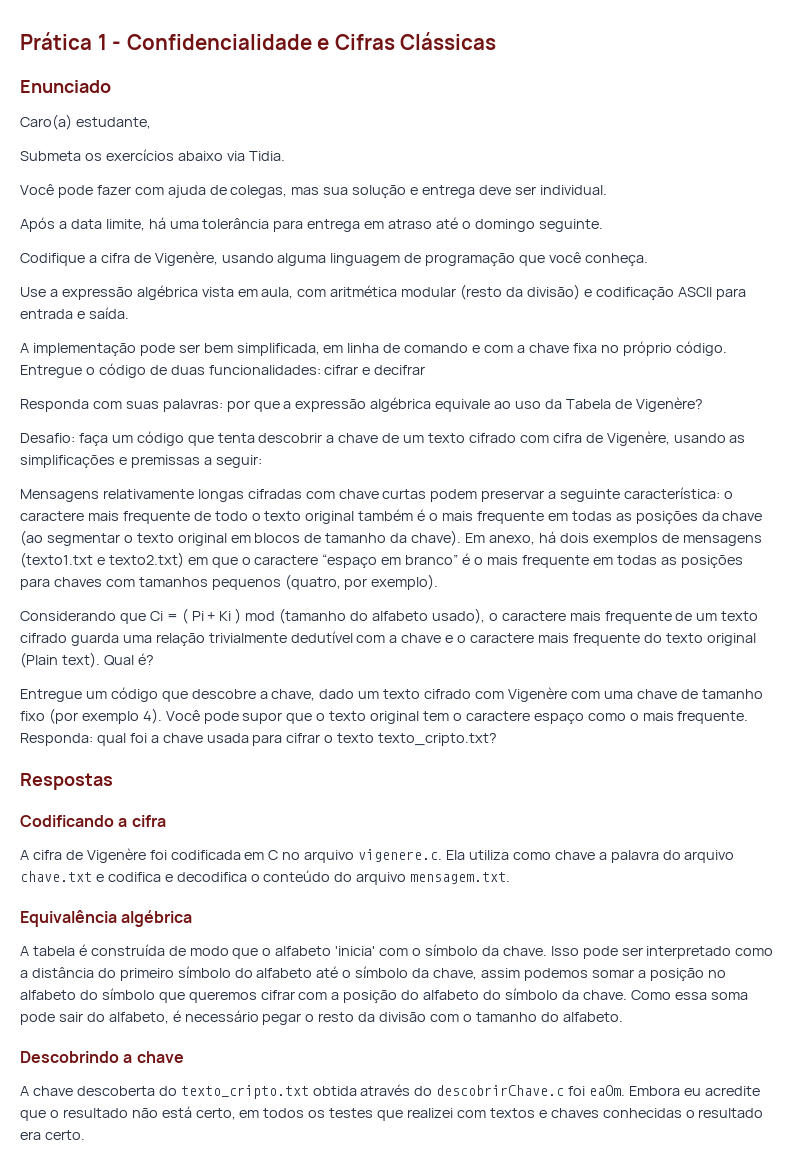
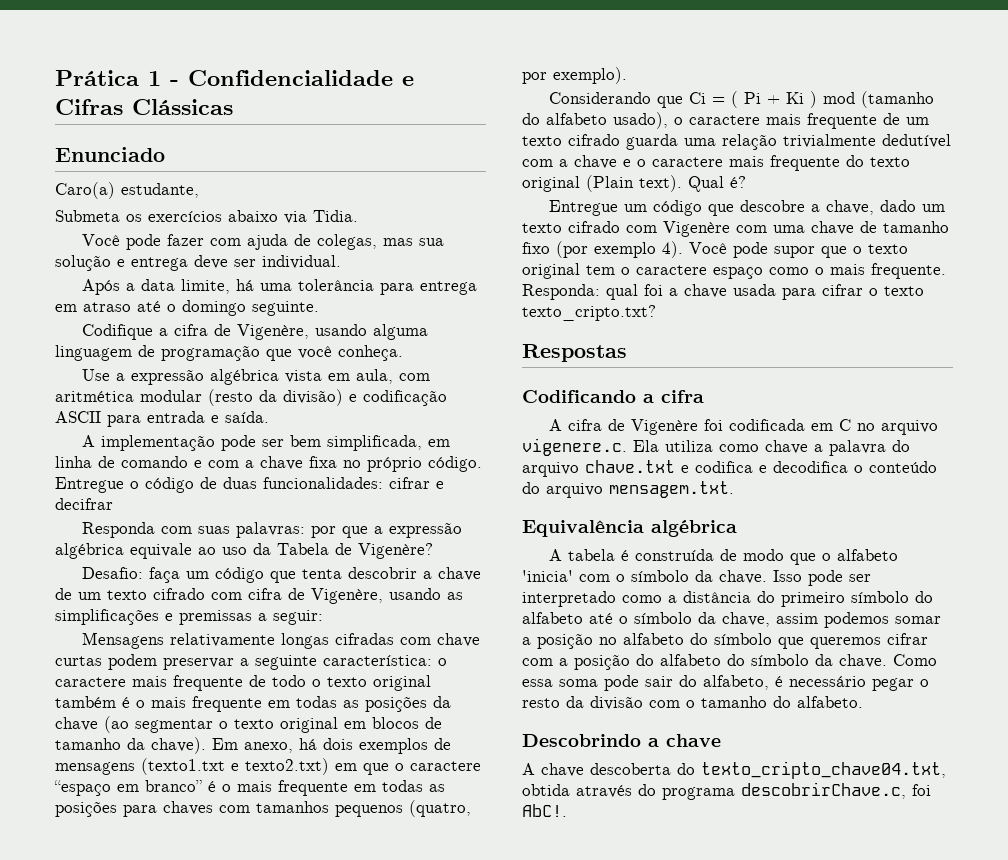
[180,1085,309,1099] texto_cripto.txt -> [701,761,946,779] texto_cripto_chave04.txt,
[436,1085,760,1096] [20,1106,764,1121] [20,1130,85,1140] descobrirChave.c foi eaOm. Embora eu acredite que o resultado não está certo, em todos os testes que realizei com textos e chaves conhecidas o resultado era certo. -> [662,782,931,800] [522,804,567,817] programa descobrirChave.c, foi AbC!.

